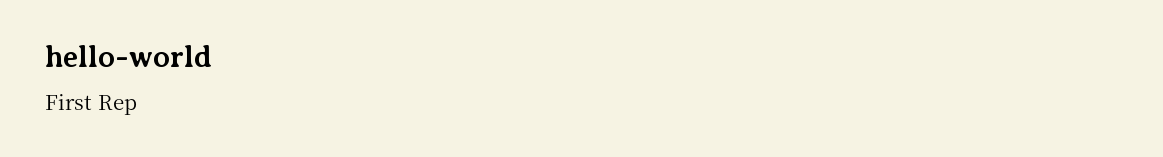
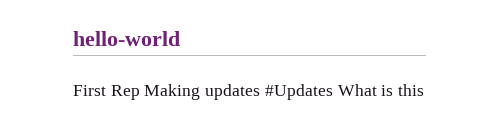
(137, 105) none -> [144,84,425,100] Making updates #Updates What is this

